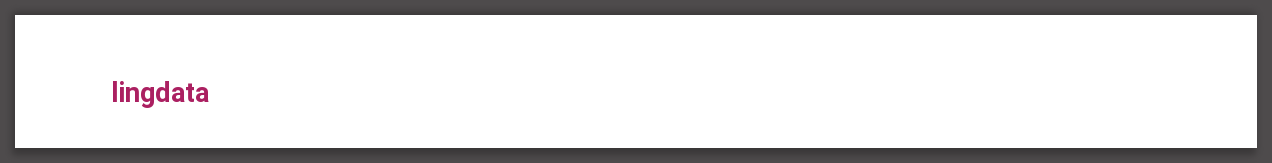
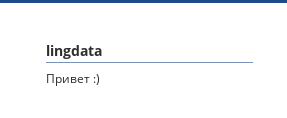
(209, 94) none -> [46,74,101,86] // Привет :)

